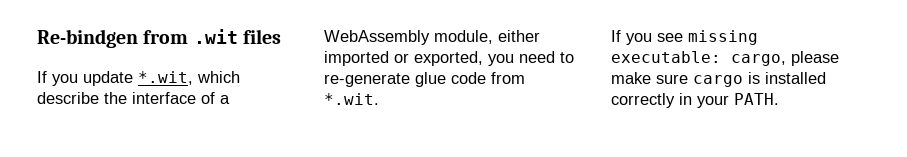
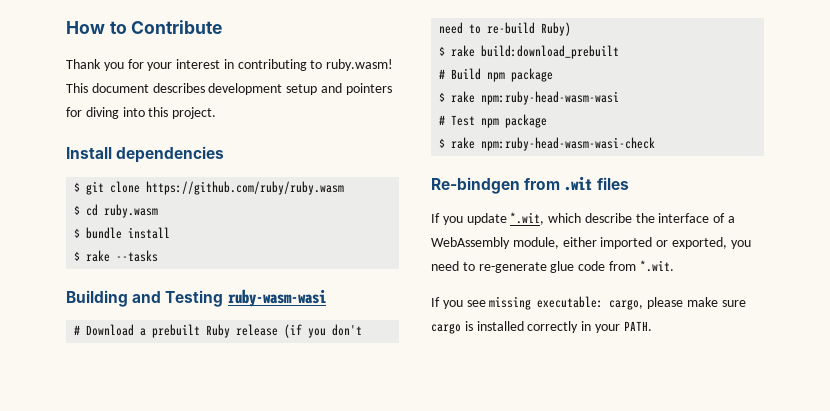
(37, 38) none -> [66,20,223,34] [66,59,394,71] [66,83,392,95] [66,107,217,119] [66,146,225,163] [74,181,345,195] [74,204,159,218] [74,227,171,239] [74,250,159,262] [66,289,326,307] [74,324,363,338] [439,22,572,36] [439,45,620,59] [439,68,554,82] [439,91,620,105] [439,114,548,128] [439,137,656,151] How to Contribute // Thank you for your interest in contributing to ruby.wasm! This document describes development setup and pointers for diving into this project. // Install dependencies // $ git clone https://github.com/ruby/ruby.wasm // $ cd ruby.wasm // $ bundle install // $ rake --tasks // Building and Testing ruby-wasm-wasi // # Download a prebuilt Ruby release (if you don't need to re-build Ruby) // $ rake build:download_prebuilt // # Build npm package // $ rake npm:ruby-head-wasm-wasi // # Test npm package // $ rake npm:ruby-head-wasm-wasi-check //

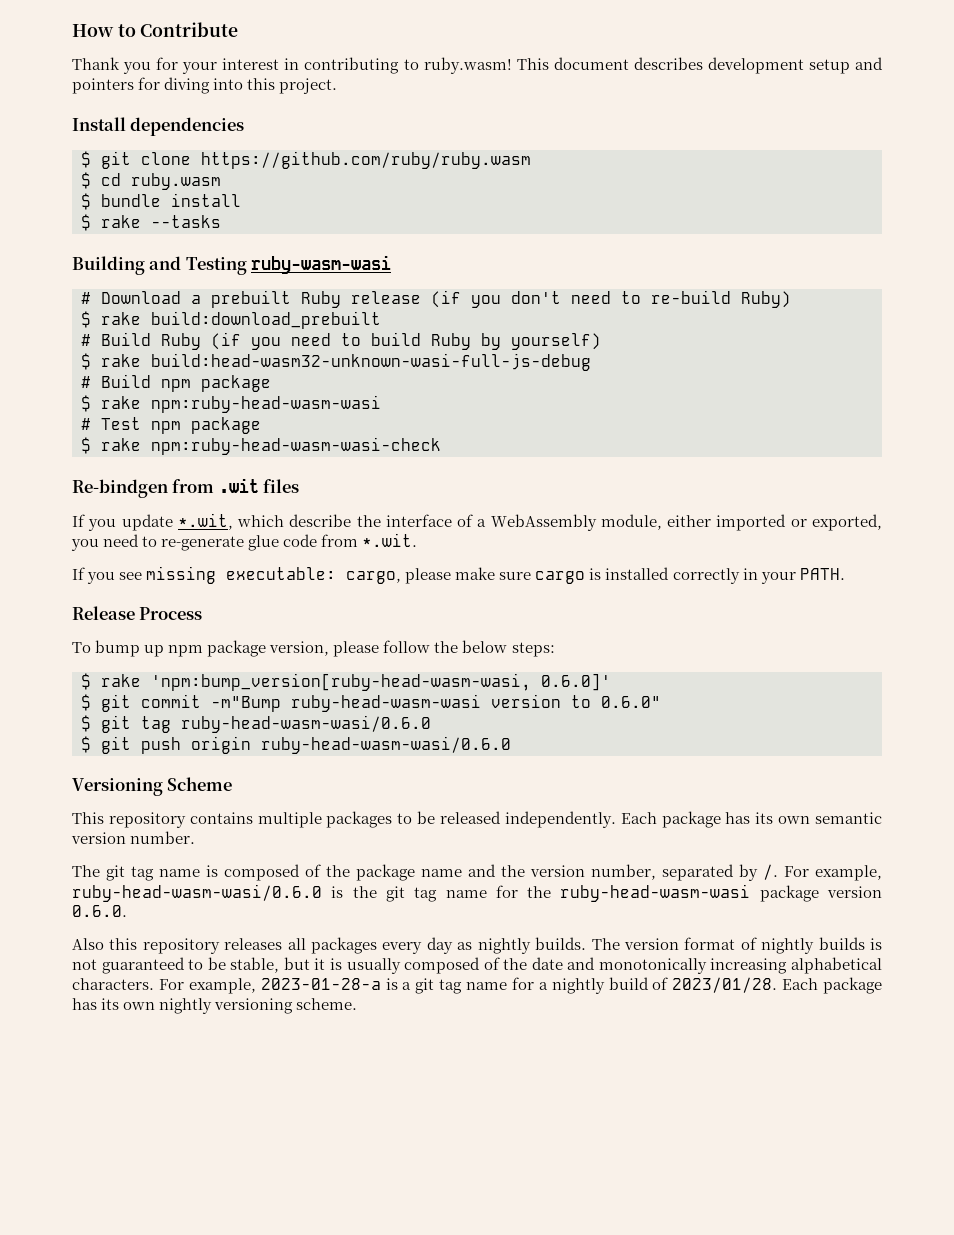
(620, 52) none -> [81,332,601,350] [81,353,591,371] // # Build Ruby (if you need to build Ruby by yourself) // $ rake build:head-wasm32-unknown-wasi-full-js-debug
(652, 326) none -> [72,606,203,620] [72,640,555,657] [81,673,611,691] [81,694,661,712] [81,715,431,733] [81,736,511,754] [72,777,233,796] [72,811,883,828] [71,831,196,844] [72,864,882,881] [72,884,882,902] [72,905,127,917] [72,937,882,954] [72,957,882,974] [72,977,882,994] [72,998,358,1014] // Release Process // To bump up npm package version, please follow the below steps: // $ rake 'npm:bump_version[ruby-head-wasm-wasi, 0.6.0]' // $ git commit -m"Bump ruby-head-wasm-wasi version to 0.6.0" // $ git tag ruby-head-wasm-wasi/0.6.0 // $ git push origin ruby-head-wasm-wasi/0.6.0 // Versioning Scheme // This repository contains multiple packages to be released independently. Each package has its own semantic version number. // The git tag name is composed of the package name and the version number, separated by /. For example, ruby-head-wasm-wasi/0.6.0 is the git tag name for the ruby-head-wasm-wasi package version 0.6.0. // Also this repository releases all packages every day as nightly builds. The version format of nightly builds is not guaranteed to be stable, but it is usually composed of the date and monotonically increasing alphabetical characters. For example, 2023-01-28-a is a git tag name for a nightly build of 2023/01/28. Each package has its own nightly versioning scheme.

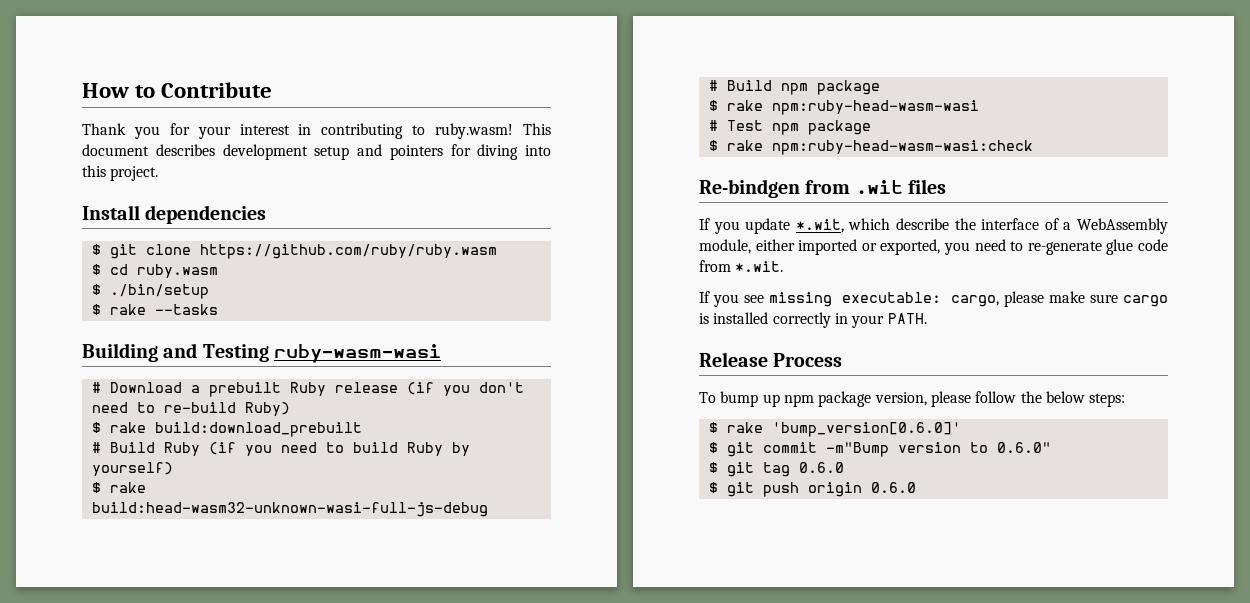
[101,193,241,207] bundle install -> [109,284,209,299] ./bin/setup
[151,437,441,455] npm:ruby-head-wasm-wasi-check -> [771,140,1033,155] npm:ruby-head-wasm-wasi:check
[151,673,611,691] 'npm:bump_version[ruby-head-wasm-wasi, 0.6.0]' -> [771,422,961,437] 'bump_version[0.6.0]'
[291,694,481,712] ruby-head-wasm-wasi -> (889, 449) none
[181,715,431,733] ruby-head-wasm-wasi/0.6.0 -> [798,462,844,473] 0.6.0
[261,736,511,754] [72,777,233,796] [72,811,883,828] [71,831,196,844] [72,864,882,881] [72,884,882,902] [72,905,127,917] [72,937,882,954] [72,957,882,974] [72,977,882,994] [72,998,358,1014] ruby-head-wasm-wasi/0.6.0 // Versioning Scheme // This repository contains multiple packages to be released independently. Each package has its own semantic version number. // The git tag name is composed of the package name and the version number, separated by /. For example, ruby-head-wasm-wasi/0.6.0 is the git tag name for the ruby-head-wasm-wasi package version 0.6.0. // Also this repository releases all packages every day as nightly builds. The version format of nightly builds is not guaranteed to be stable, but it is usually composed of the date and monotonically increasing alphabetical characters. For example, 2023-01-28-a is a git tag name for a nightly build of 2023/01/28. Each package has its own nightly versioning scheme. -> [870,482,916,493] 0.6.0

